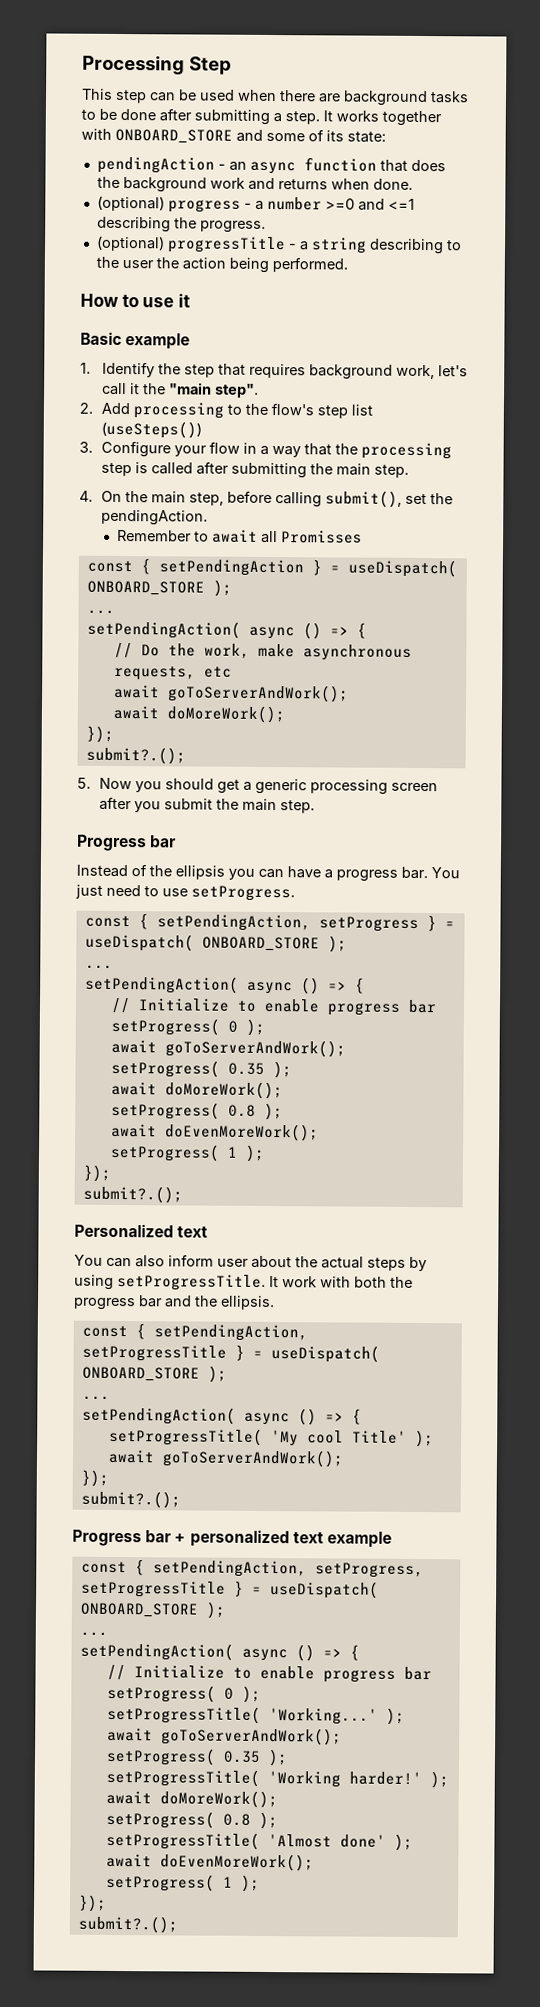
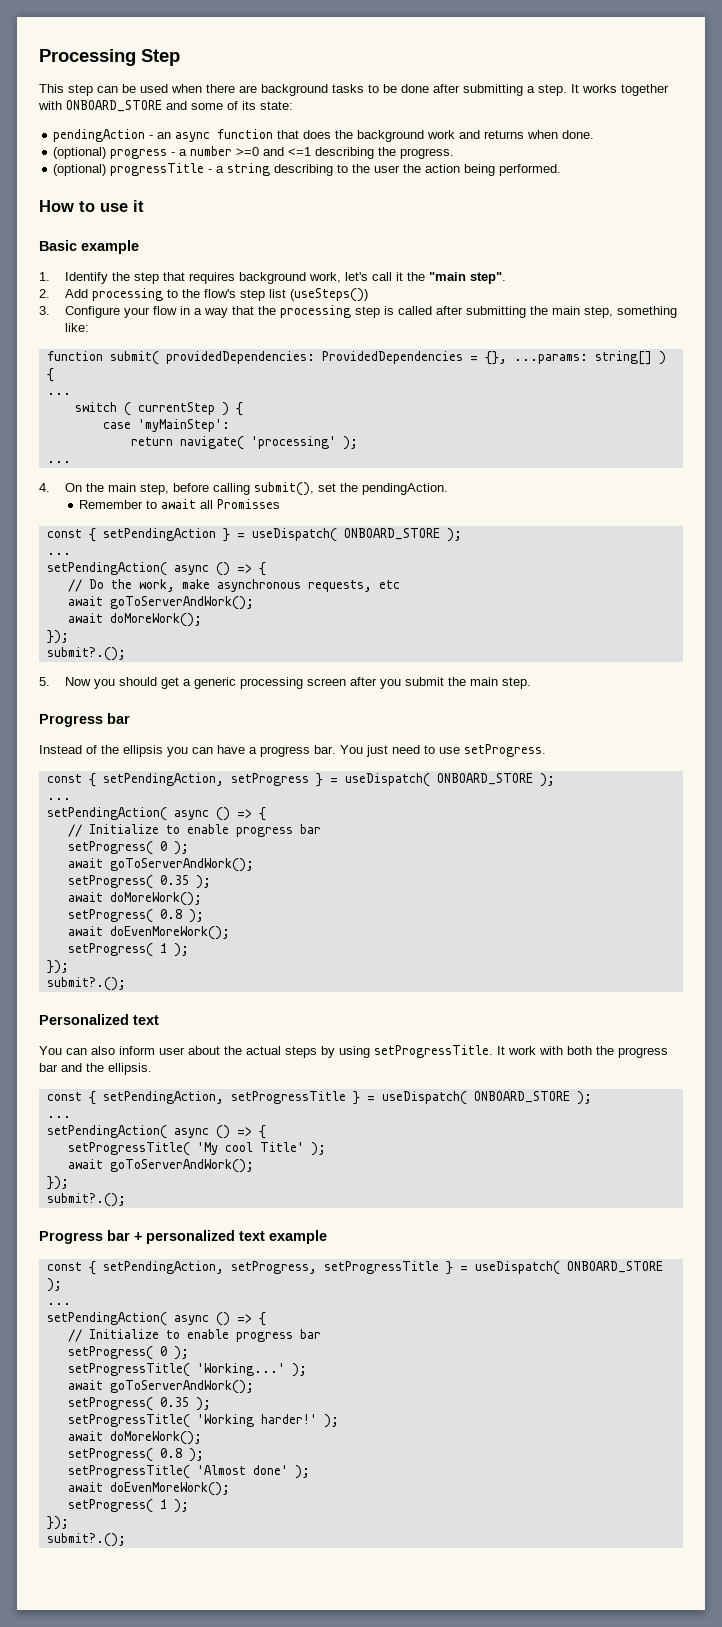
[373,464,409,478] step. -> [583,306,677,318] [64,323,89,332] [46,351,666,365] [46,368,54,382] [46,393,71,395] [74,402,243,416] [102,419,230,432] [130,436,358,450] [46,461,71,463] step, something like: // function submit( providedDependencies: ProvidedDependencies = {}, ...params: string[] ) { // ... // switch ( currentStep ) { // case 'myMainStep': // return navigate( 'processing' ); // ...

